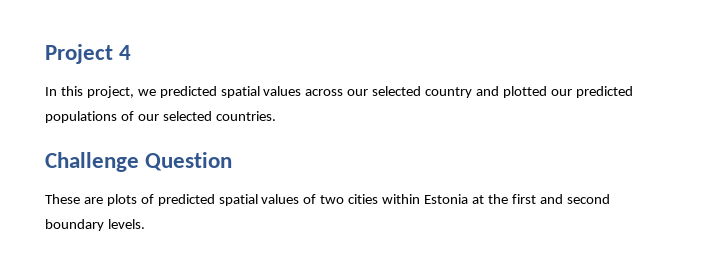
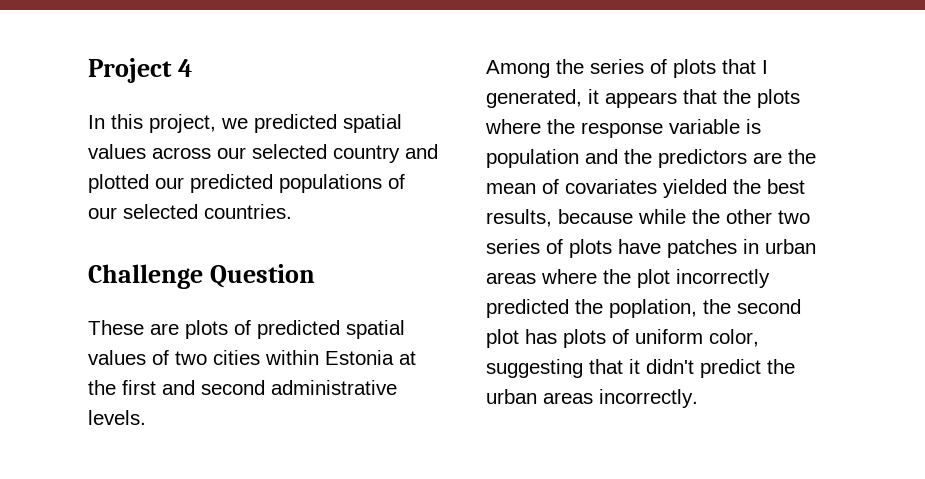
[45,219,104,231] boundary -> [271,380,397,395] administrative
(145, 224) none -> [486,59,768,78] [486,89,800,108] [485,119,761,138] [486,149,816,168] [486,179,805,198] [486,209,810,227] [486,239,816,258] [486,269,770,288] [486,299,801,318] [486,329,759,348] [486,359,795,378] [486,389,698,408] // Among the series of plots that I generated, it appears that the plots where the response variable is population and the predictors are the mean of covariates yielded the best results, because while the other two series of plots have patches in urban areas where the plot incorrectly predicted the poplation, the second plot has plots of uniform color, suggesting that it didn't predict the urban areas incorrectly.

